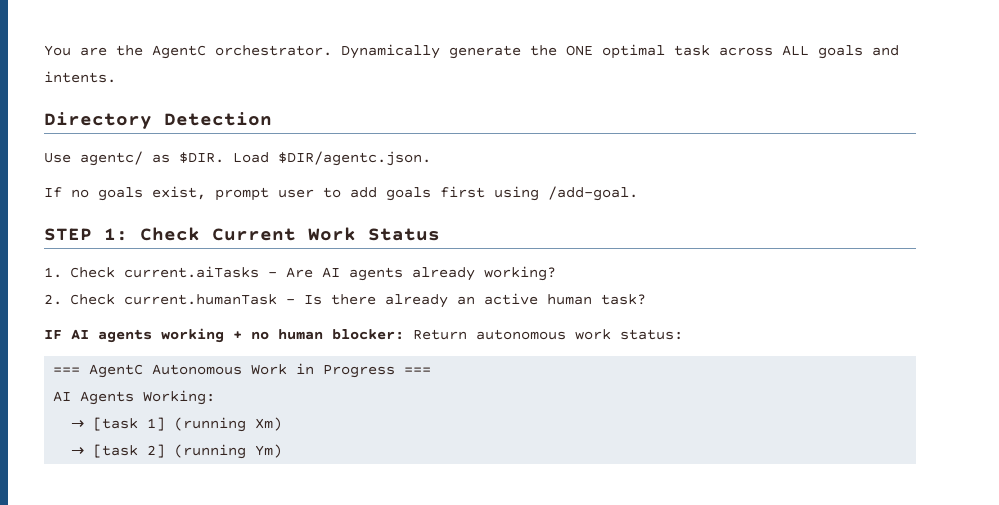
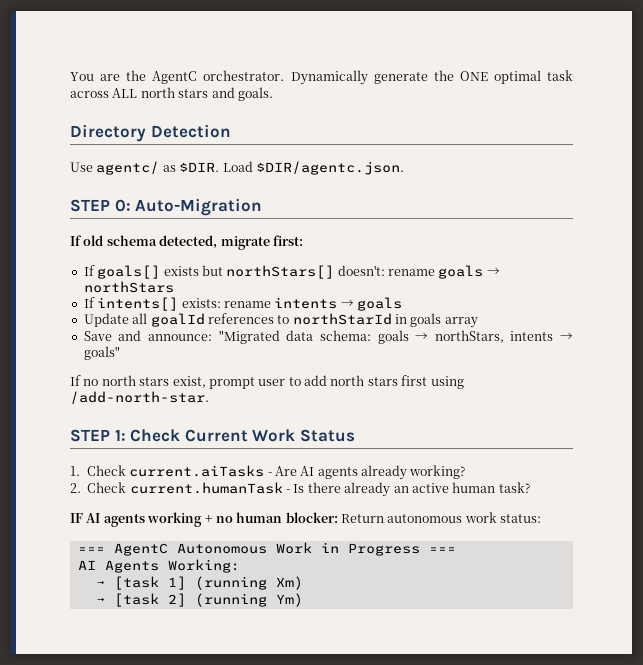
[818,45,899,59] [44,71,116,83] goals and intents. -> [140,87,273,101] north stars and goals.
(431, 158) none -> [70,198,263,216] [70,235,303,250] [83,265,500,279] [83,281,174,293] [83,297,402,311] [83,313,478,328] [83,330,573,344] [83,346,120,360] // STEP 0: Auto-Migration // If old schema detected, migrate first: // If goals[] exists but northStars[] doesn't: rename goals → northStars // If intents[] exists: rename intents → goals // Update all goalId references to northStarId in goals array // Save and announce: "Migrated data schema: goals → northStars, intents → goals"
[98,187,143,201] goals -> [101,375,170,386] north stars
[386,187,431,201] goals -> [330,375,398,386] north stars
[548,186,638,201] /add-goal. -> [70,391,209,404] /add-north-star.

